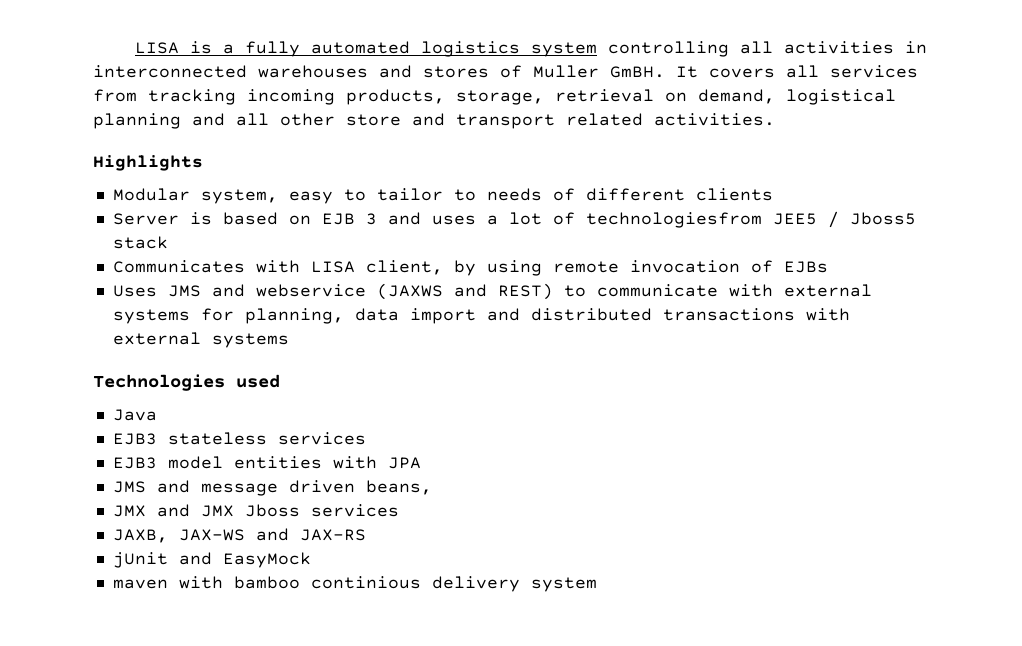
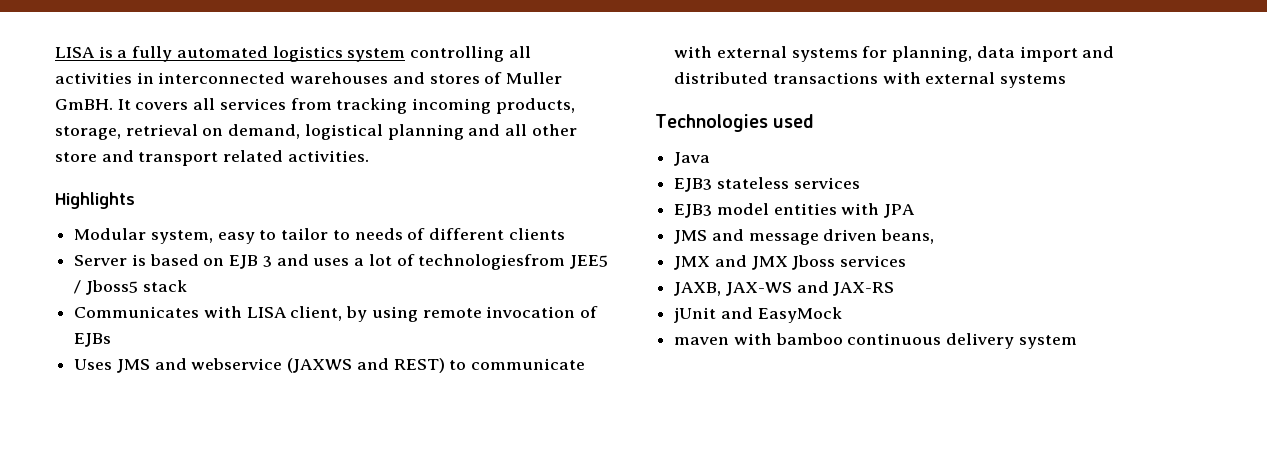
[310,576,421,589] continious -> [847,333,942,345] continuous

